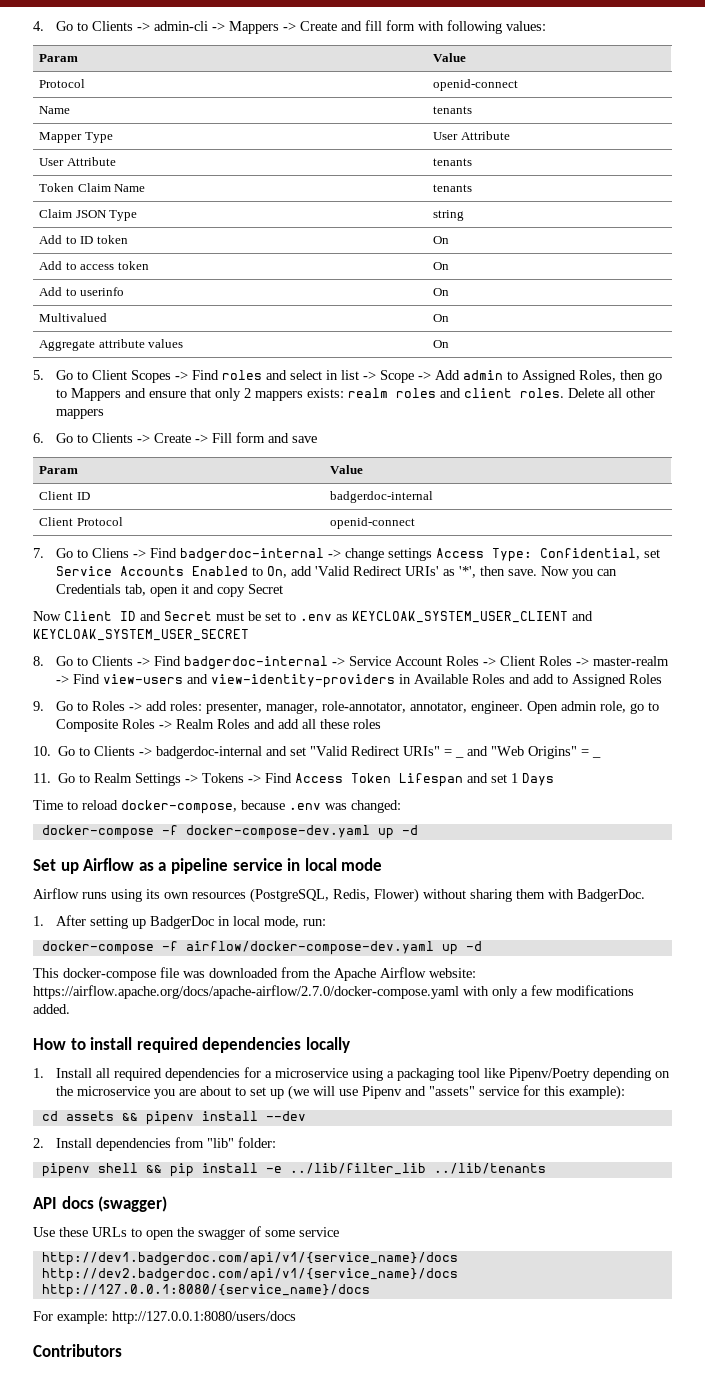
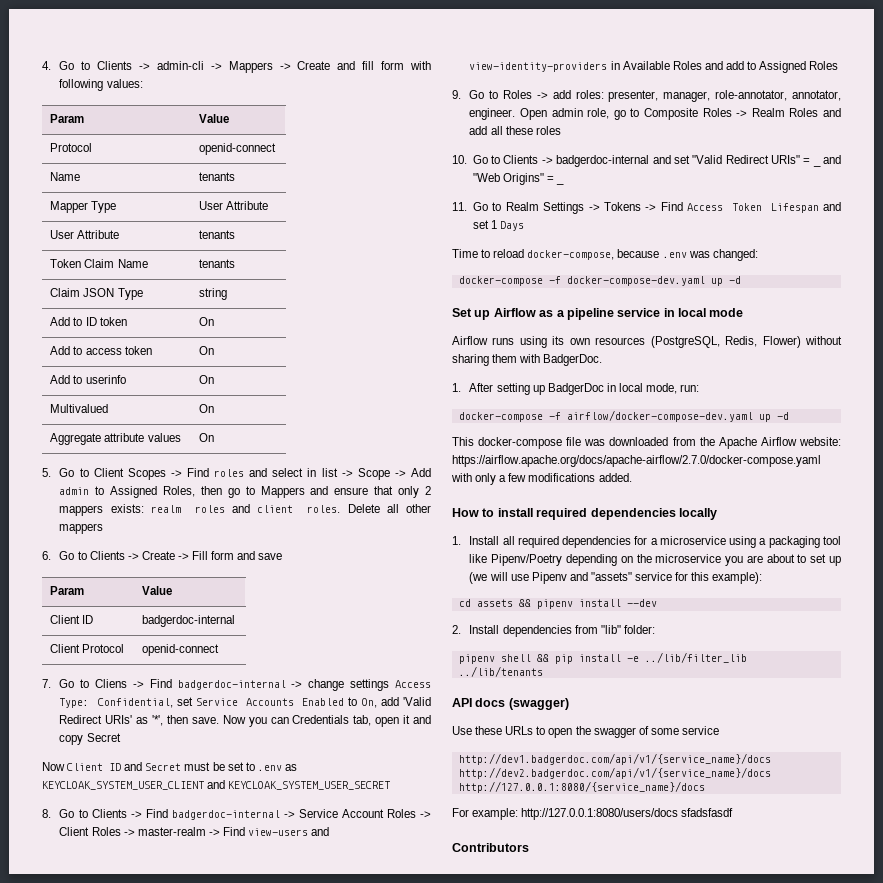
(296, 1317) none -> [681,808,734,817] sfadsfasdf

